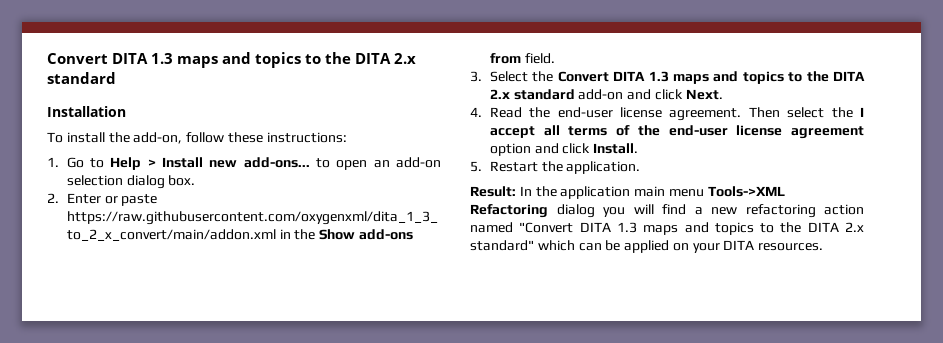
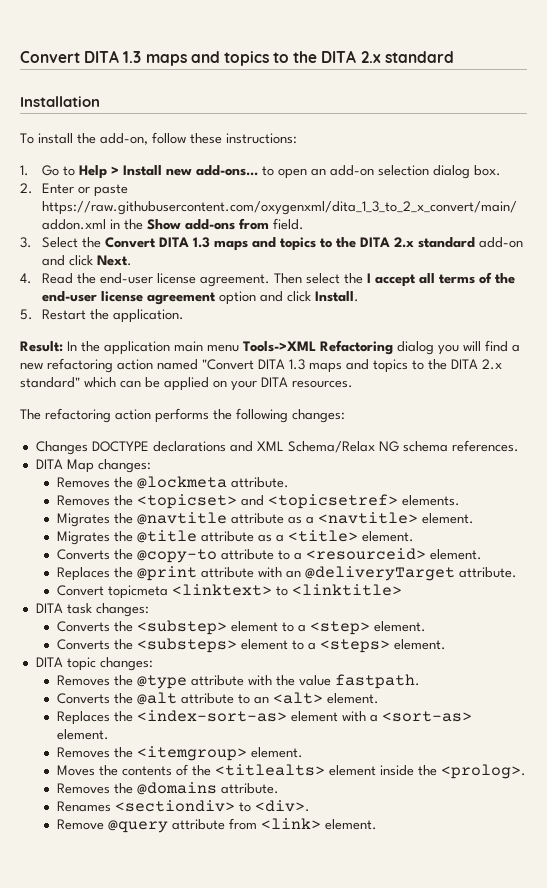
(824, 247) none -> [20,408,345,423] [35,440,519,455] [35,459,151,473] [57,476,290,489] [57,494,461,509] [57,512,475,527] [57,530,415,545] [57,548,483,563] [57,566,518,581] [57,584,403,599] [35,603,149,617] [57,620,427,635] [57,638,447,653] [35,657,153,671] [57,674,421,689] [57,692,380,705] [57,710,473,725] [57,729,110,740] [57,746,304,761] [57,764,527,779] [57,782,280,795] [57,800,311,812] [57,818,378,833] // The refactoring action performs the following changes: // Changes DOCTYPE declarations and XML Schema/Relax NG schema references. // DITA Map changes: // Removes the @lockmeta attribute. // Removes the <topicset> and <topicsetref> elements. // Migrates the @navtitle attribute as a <navtitle> element. // Migrates the @title attribute as a <title> element. // Converts the @copy-to attribute to a <resourceid> element. // Replaces the @print attribute with an @deliveryTarget attribute. // Convert topicmeta <linktext> to <linktitle> // DITA task changes: // Converts the <substep> element to a <step> element. // Converts the <substeps> element to a <steps> element. // DITA topic changes: // Removes the @type attribute with the value fastpath. // Converts the @alt attribute to an <alt> element. // Replaces the <index-sort-as> element with a <sort-as> element. // Removes the <itemgroup> element. // Moves the contents of the <titlealts> element inside the <prolog>. // Removes the @domains attribute. // Renames <sectiondiv> to <div>. // Remove @query attribute from <link> element.

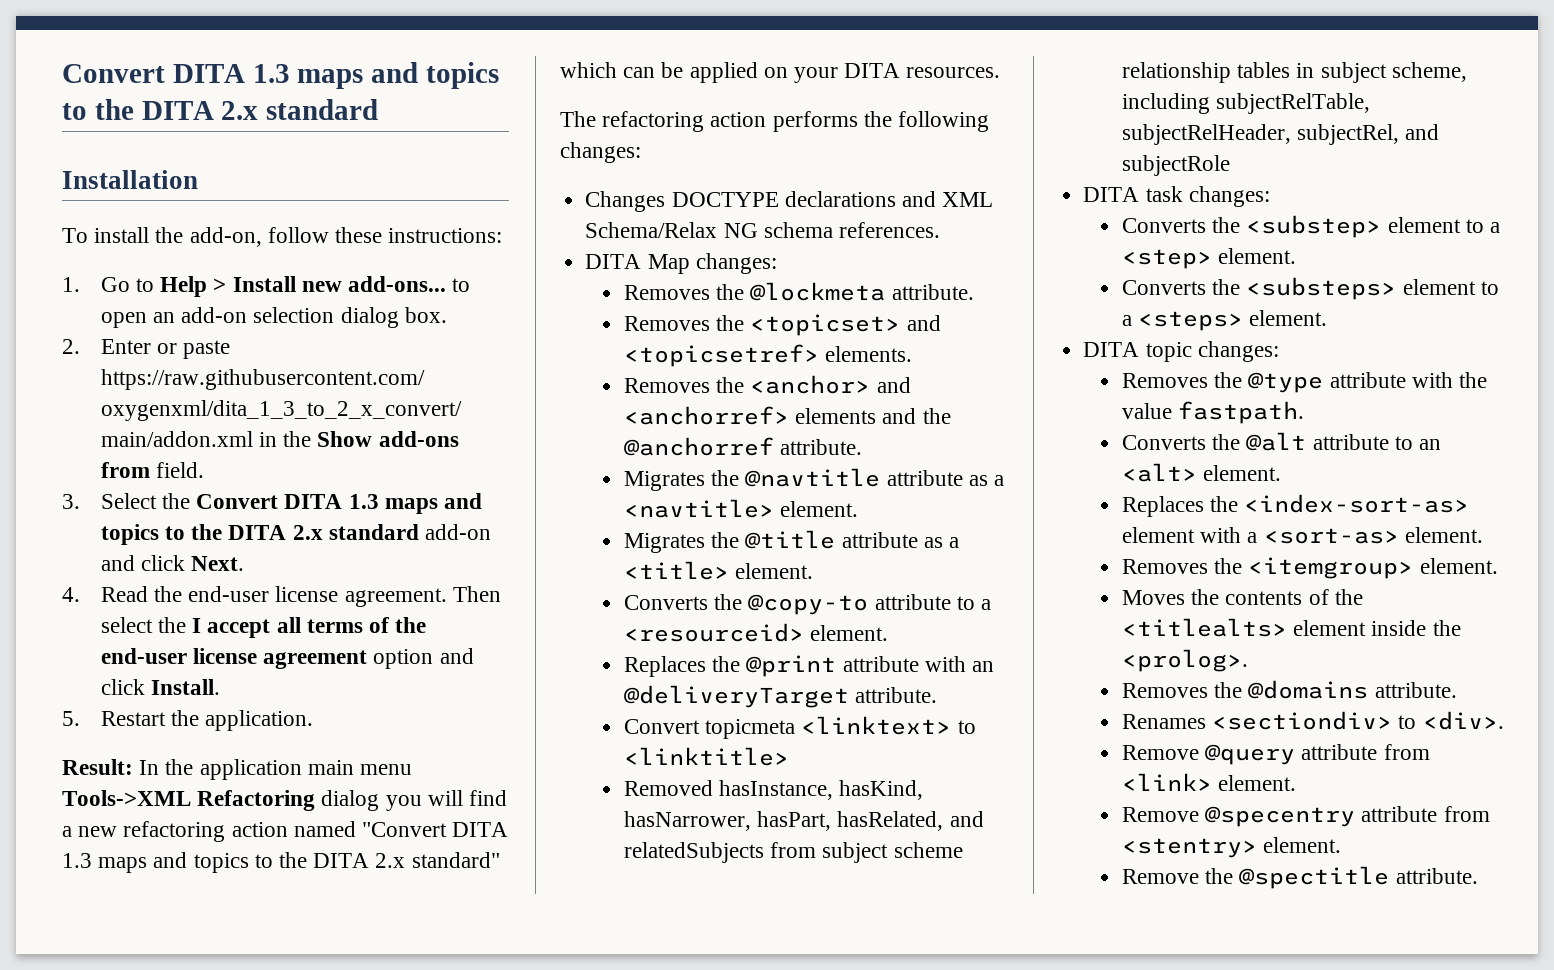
(461, 500) none -> [624,375,911,394] [624,406,951,425] [624,437,863,456] // Removes the <anchor> and <anchorref> elements and the @anchorref attribute.
(403, 590) none -> [624,780,924,800] [624,811,984,831] [624,842,963,863] [1122,62,1467,83] [1122,93,1371,114] [1122,124,1440,145] [1122,155,1231,176] // Removed hasInstance, hasKind, hasNarrower, hasPart, hasRelated, and relatedSubjects from subject scheme relationship tables in subject scheme, including subjectRelTable, subjectRelHeader, subjectRel, and subjectRole
(378, 824) none -> [1122,806,1490,827] [1122,837,1342,858] [1122,866,1478,889] // Remove @specentry attribute from <stentry> element. // Remove the @spectitle attribute.

